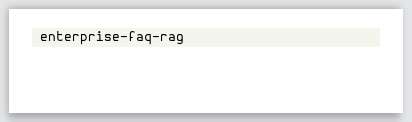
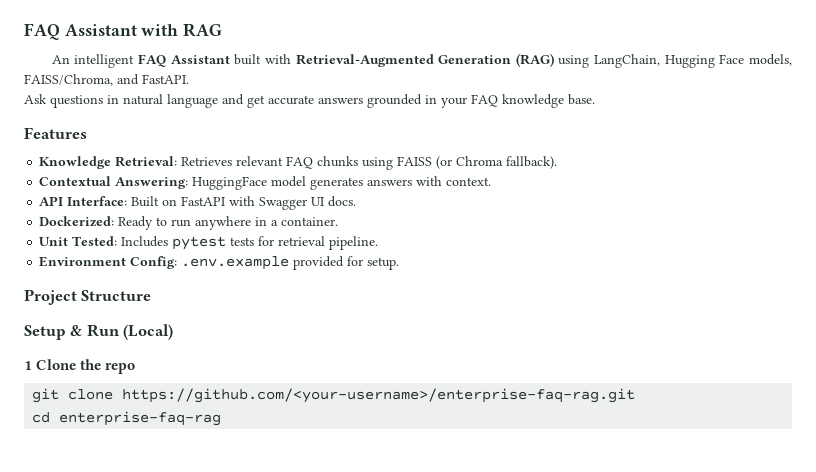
(40, 38) none -> [24,23,223,40] [51,53,792,68] [24,74,189,86] [24,94,595,108] [24,127,87,139] [39,156,558,170] [39,176,492,190] [39,196,357,210] [39,216,339,230] [39,236,379,250] [39,256,400,270] [24,289,152,305] [24,324,174,340] [24,359,136,374] [32,388,636,403] [32,412,51,423] FAQ Assistant with RAG // An intelligent FAQ Assistant built with Retrieval-Augmented Generation (RAG) using LangChain, Hugging Face models, FAISS/Chroma, and FastAPI. // Ask questions in natural language and get accurate answers grounded in your FAQ knowledge base. // Features // Knowledge Retrieval: Retrieves relevant FAQ chunks using FAISS (or Chroma fallback). // Contextual Answering: HuggingFace model generates answers with context. // API Interface: Built on FastAPI with Swagger UI docs. // Dockerized: Ready to run anywhere in a container. // Unit Tested: Includes pytest tests for retrieval pipeline. // Environment Config: .env.example provided for setup. // Project Structure // Setup & Run (Local) // 1 Clone the repo // git clone https://github.com/<your-username>/enterprise-faq-rag.git // cd

